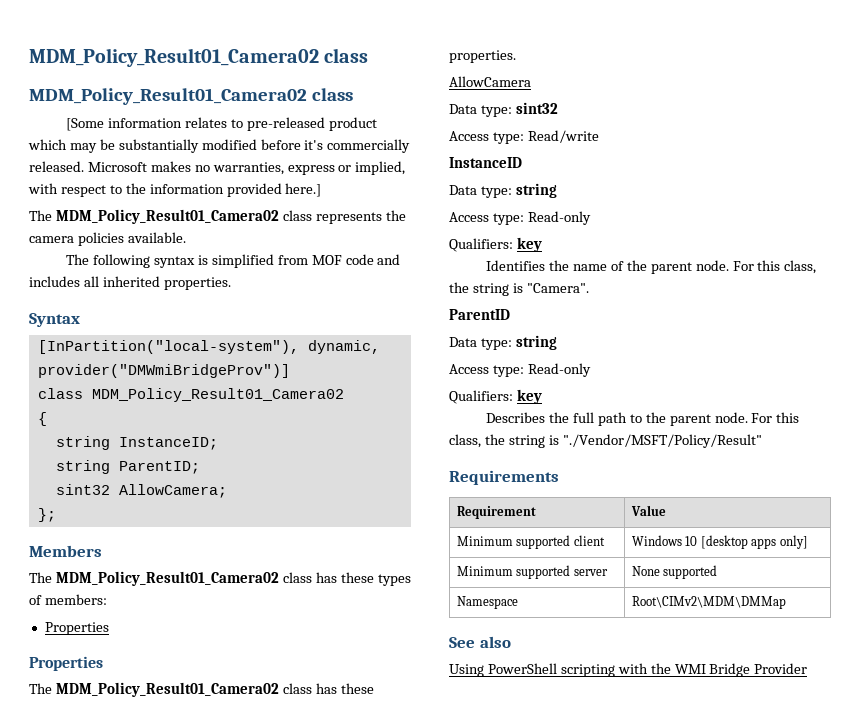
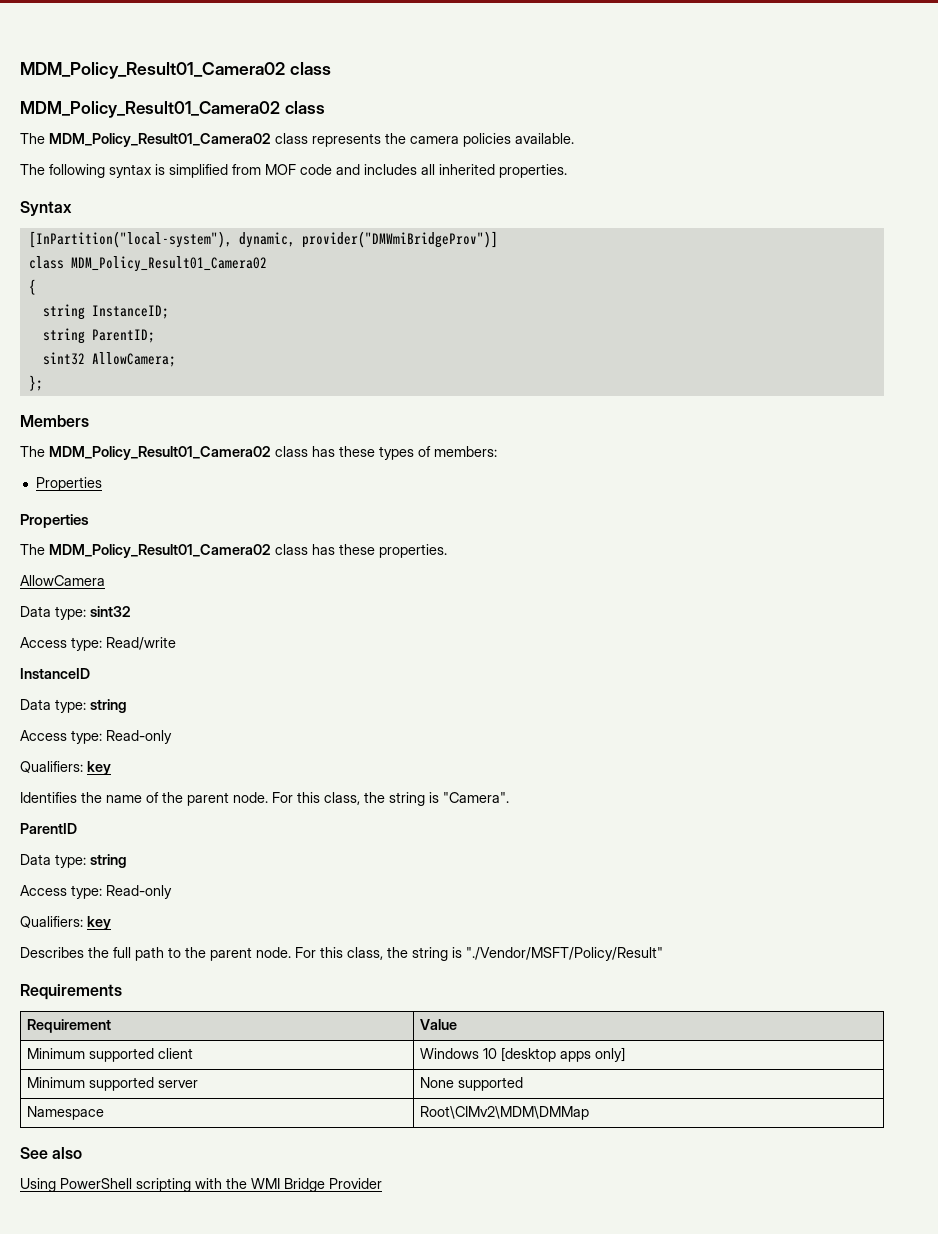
[66,117,377,131] [28,139,411,153] [29,161,406,175] [28,183,322,197] // [Some information relates to pre-released product which may be substantially modified before it's commercially released. Microsoft makes no warranties, express or implied, with respect to the information provided here.] -> (325, 107) none

